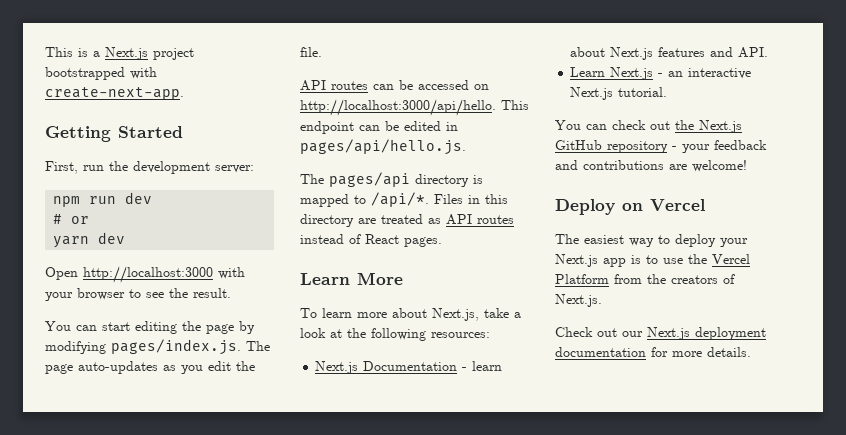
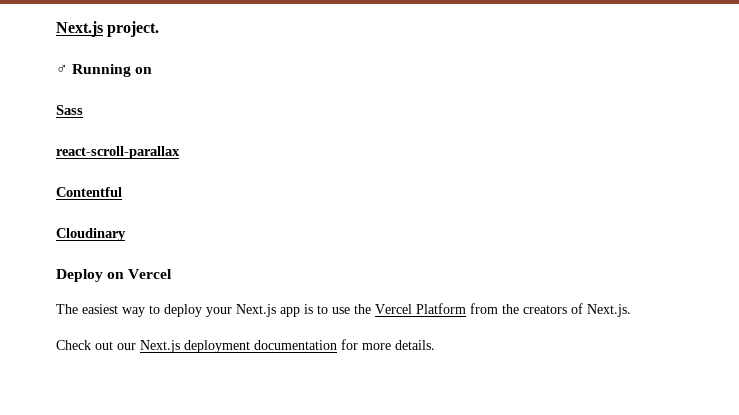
[45,47,194,60] [45,67,157,80] [45,87,184,100] [45,126,183,142] [45,161,254,174] [53,192,153,207] [53,214,90,224] [53,232,126,248] [45,266,245,283] [45,288,231,301] [45,321,255,334] [45,339,270,355] [45,361,255,374] [300,47,322,57] [300,80,489,91] [300,99,529,116] [300,121,458,134] [300,139,466,155] [300,172,483,187] [300,192,508,207] [300,214,514,227] [300,234,442,247] [300,272,403,285] [300,308,521,321] [300,328,490,341] [315,361,503,374] [570,47,769,60] [570,67,752,80] [570,87,668,100] [555,120,742,133] [555,140,767,153] [555,160,747,172] This is a Next.js project bootstrapped with create-next-app. // Getting Started // First, run the development server: // npm run dev // # or // yarn dev // Open http://localhost:3000 with your browser to see the result. // You can start editing the page by modifying pages/index.js. The page auto-updates as you edit the file. // API routes can be accessed on http://localhost:3000/api/hello. This endpoint can be edited in pages/api/hello.js. // The pages/api directory is mapped to /api/*. Files in this directory are treated as API routes instead of React pages. // Learn More // To learn more about Next.js, take a look at the following resources: // Next.js Documentation - learn about Next.js features and API. // Learn Next.js - an interactive Next.js tutorial. // You can check out the Next.js GitHub repository - your feedback and contributions are welcome! -> [56,21,160,37] [56,64,153,77] [56,105,83,115] [56,146,180,159] [56,187,122,197] [56,228,126,241] Next.js project. // ♂ Running on // Sass // react-scroll-parallax // Contentful // Cloudinary

